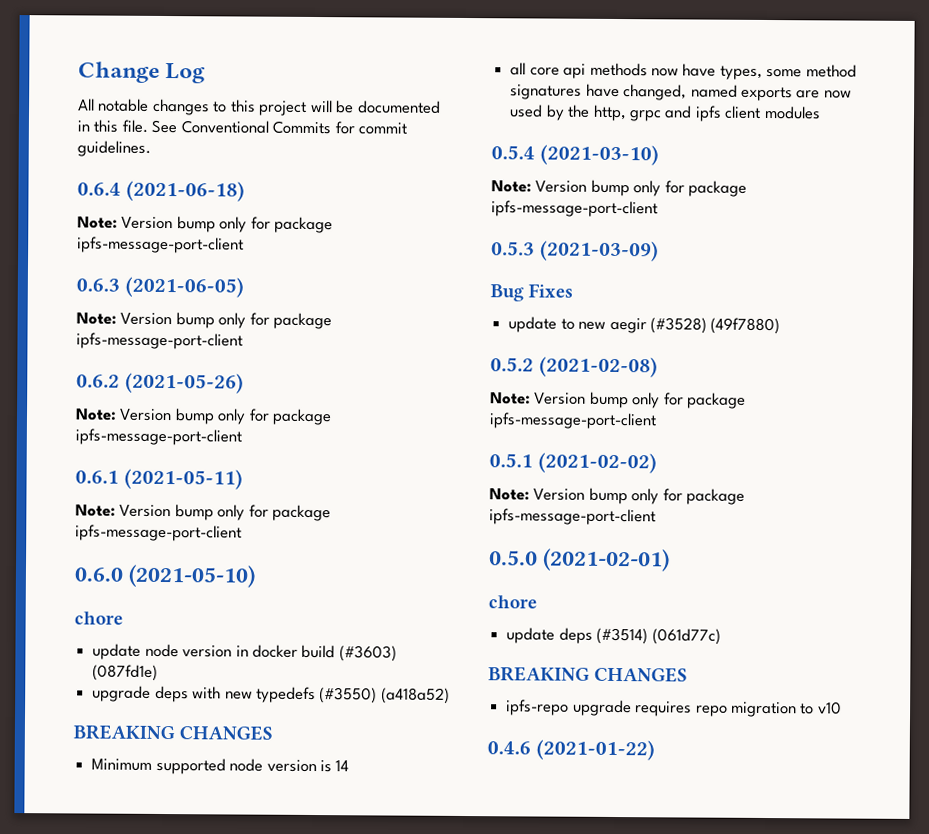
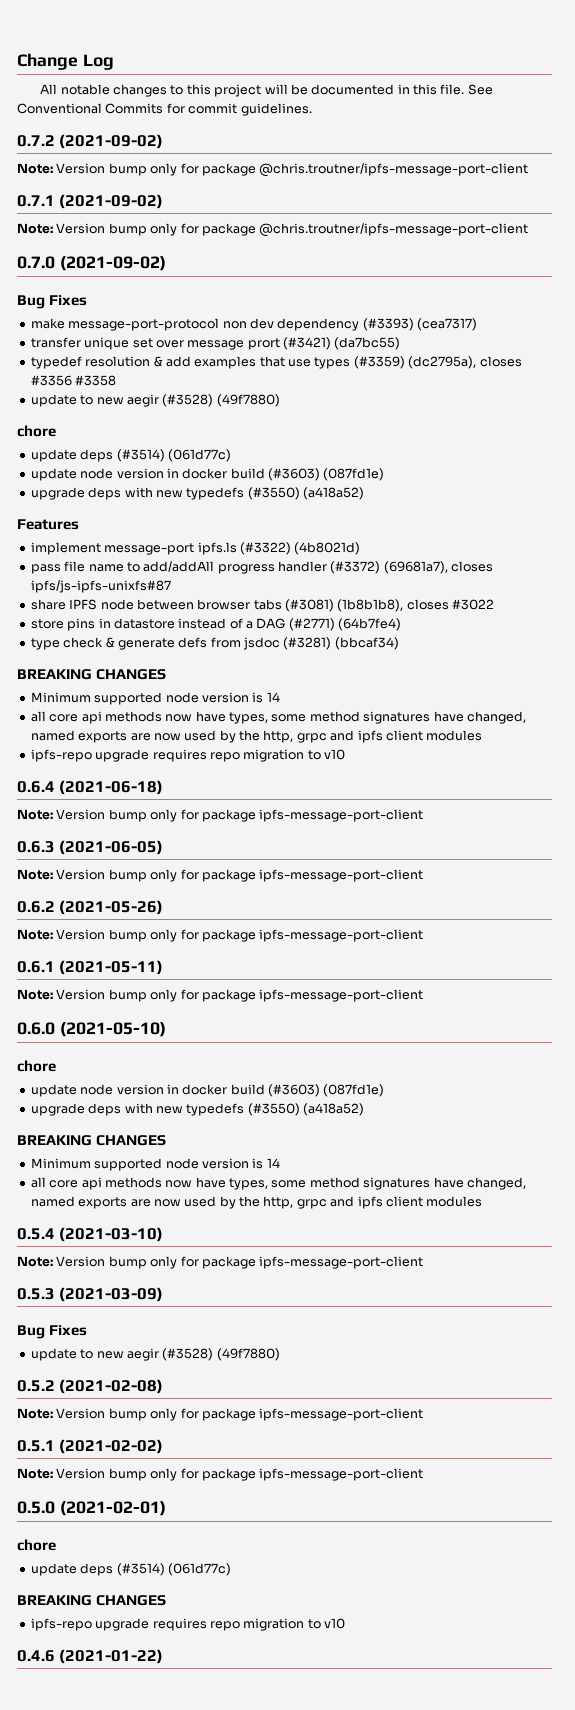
(151, 148) none -> [17,134,164,149] [17,163,529,177] [17,194,164,209] [17,223,529,237] [17,256,166,271] [17,295,88,309] [30,318,477,331] [30,337,401,350] [30,356,522,369] [30,375,117,386] [30,394,280,407] [17,425,56,437] [30,449,231,462] [30,468,385,481] [30,487,364,500] [17,519,79,530] [30,542,361,555] [30,561,494,574] [30,580,171,593] [30,599,495,612] [30,618,402,631] [30,637,399,650] [17,669,167,680] [30,692,280,705] [30,711,526,724] [30,730,483,743] [30,749,345,762] // 0.7.2 (2021-09-02) // Note: Version bump only for package @chris.troutner/ipfs-message-port-client // 0.7.1 (2021-09-02) // Note: Version bump only for package @chris.troutner/ipfs-message-port-client // 0.7.0 (2021-09-02) // Bug Fixes // make message-port-protocol non dev dependency (#3393) (cea7317) // transfer unique set over message prort (#3421) (da7bc55) // typedef resolution & add examples that use types (#3359) (dc2795a), closes #3356 #3358 // update to new aegir (#3528) (49f7880) // chore // update deps (#3514) (061d77c) // update node version in docker build (#3603) (087fd1e) // upgrade deps with new typedefs (#3550) (a418a52) // Features // implement message-port ipfs.ls (#3322) (4b8021d) // pass file name to add/addAll progress handler (#3372) (69681a7), closes ipfs/js-ipfs-unixfs#87 // share IPFS node between browser tabs (#3081) (1b8b1b8), closes #3022 // store pins in datastore instead of a DAG (#2771) (64b7fe4) // type check & generate defs from jsdoc (#3281) (bbcaf34) // BREAKING CHANGES // Minimum supported node version is 14 // all core api methods now have types, some method signatures have changed, named exports are now used by the http, grpc and ipfs client modules // ipfs-repo upgrade requires repo migration to v10

